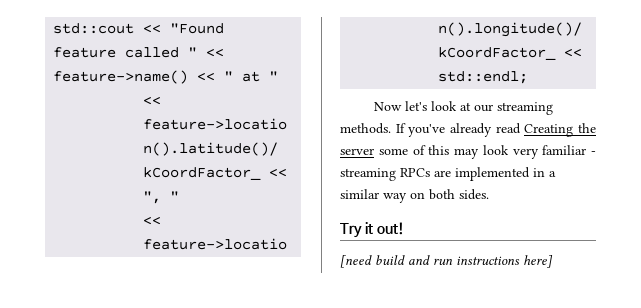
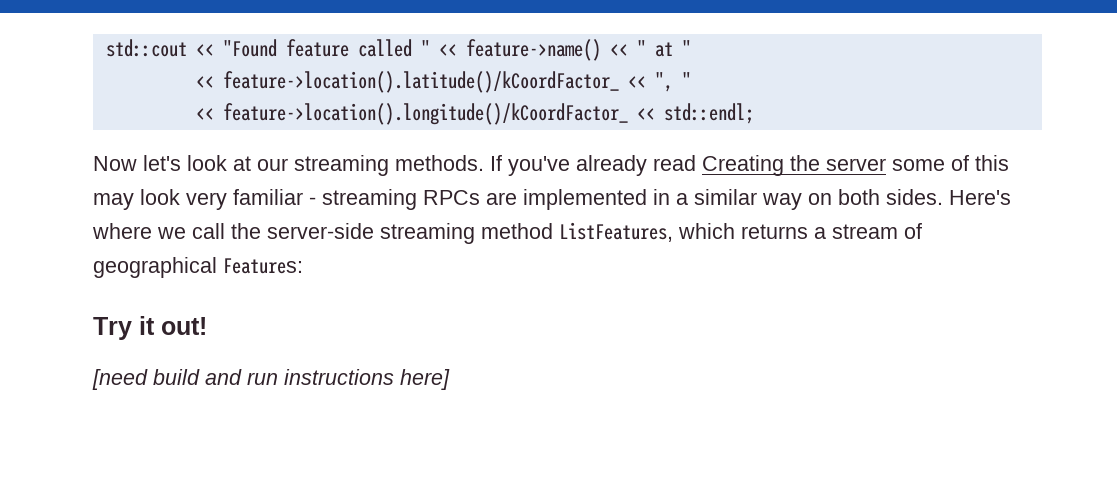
(489, 194) none -> [949,190,1011,205] [92,222,922,244] [93,257,303,278] Here's where we call the server-side streaming method ListFeatures, which returns a stream of geographical Features:

